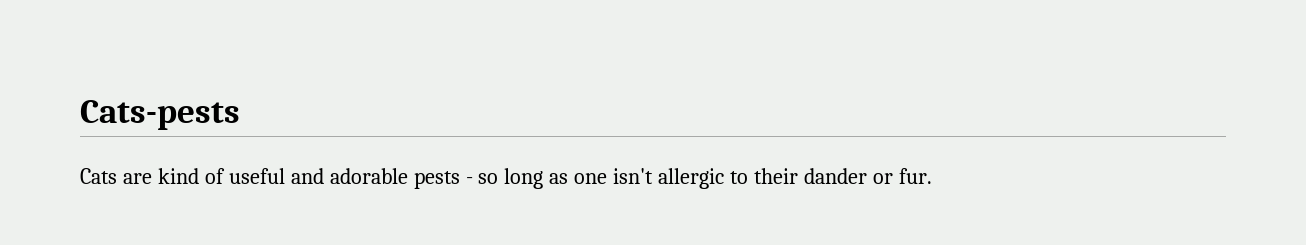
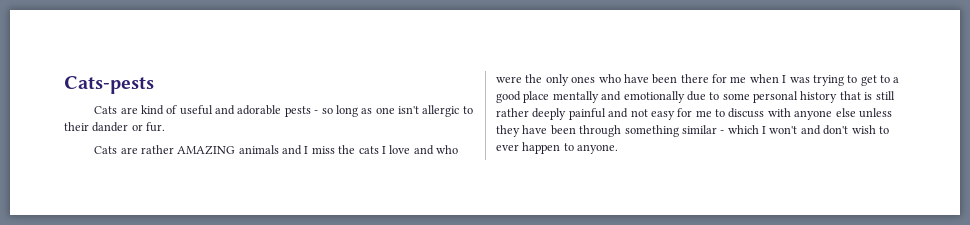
(932, 176) none -> [94,145,459,155] [496,74,900,86] [496,91,895,103] [496,108,892,120] [496,125,889,137] [496,142,619,154] // Cats are rather AMAZING animals and I miss the cats I love and who were the only ones who have been there for me when I was trying to get to a good place mentally and emotionally due to some personal history that is still rather deeply painful and not easy for me to discuss with anyone else unless they have been through something similar - which I won't and don't wish to ever happen to anyone.

